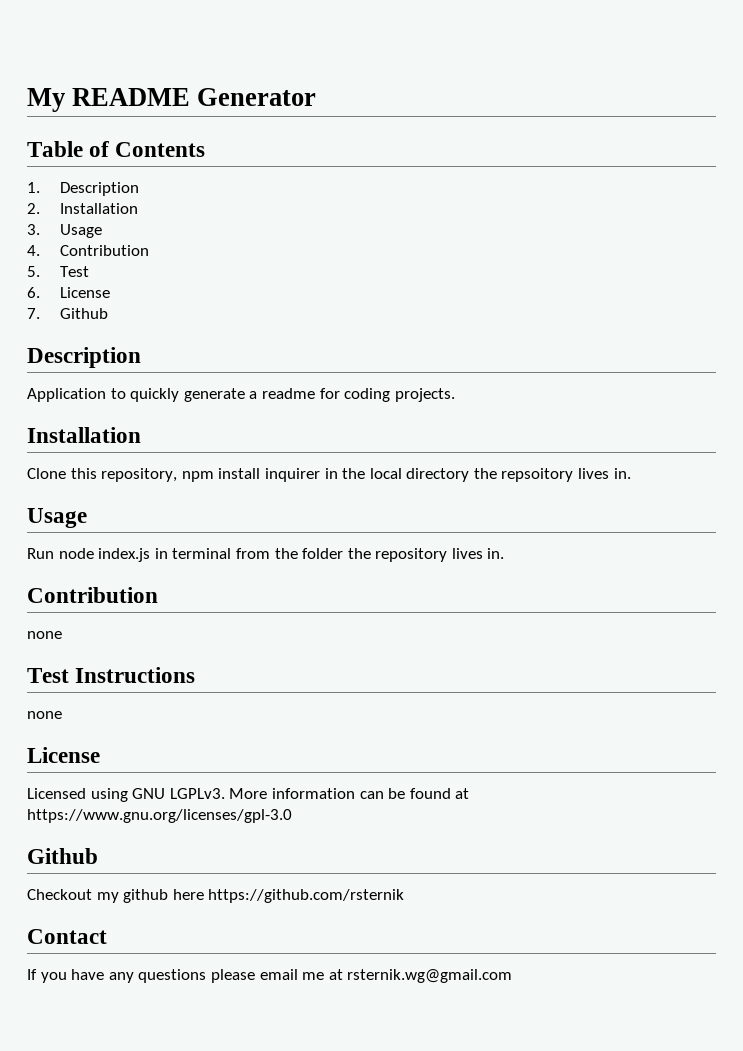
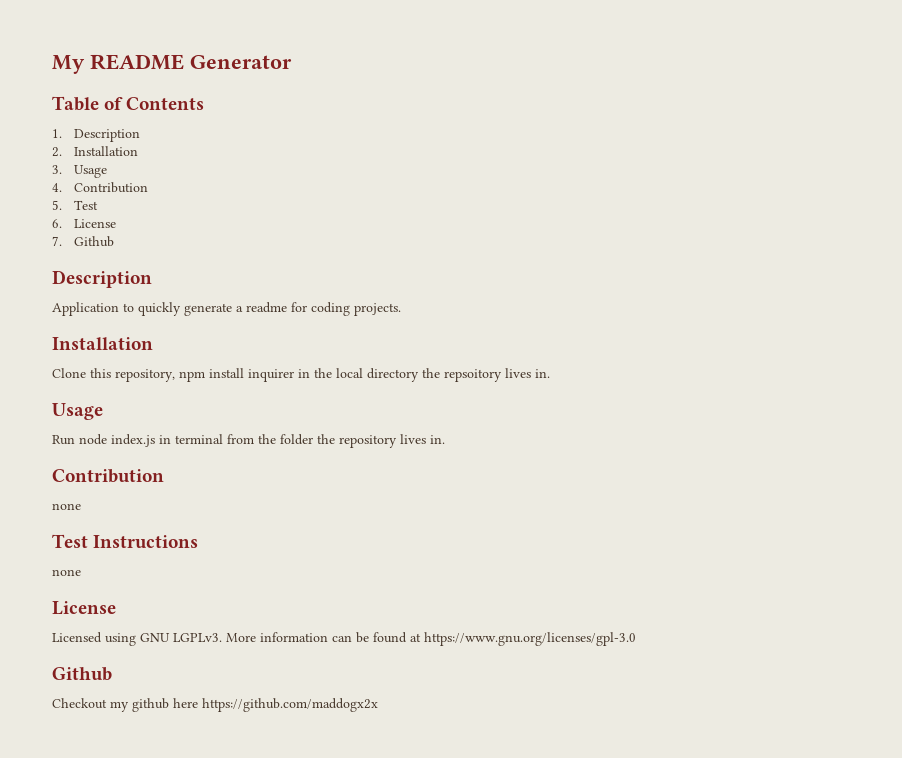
[208,889,405,903] [27,929,107,944] [27,969,513,983] https://github.com/rsternik // Contact // If you have any questions please email me at rsternik.wg@gmail.com -> [202,698,378,712] https://github.com/maddogx2x

